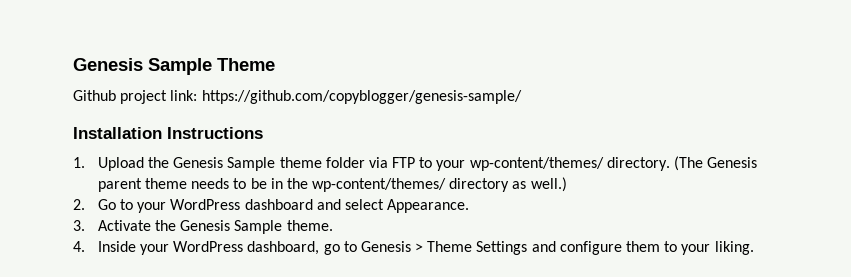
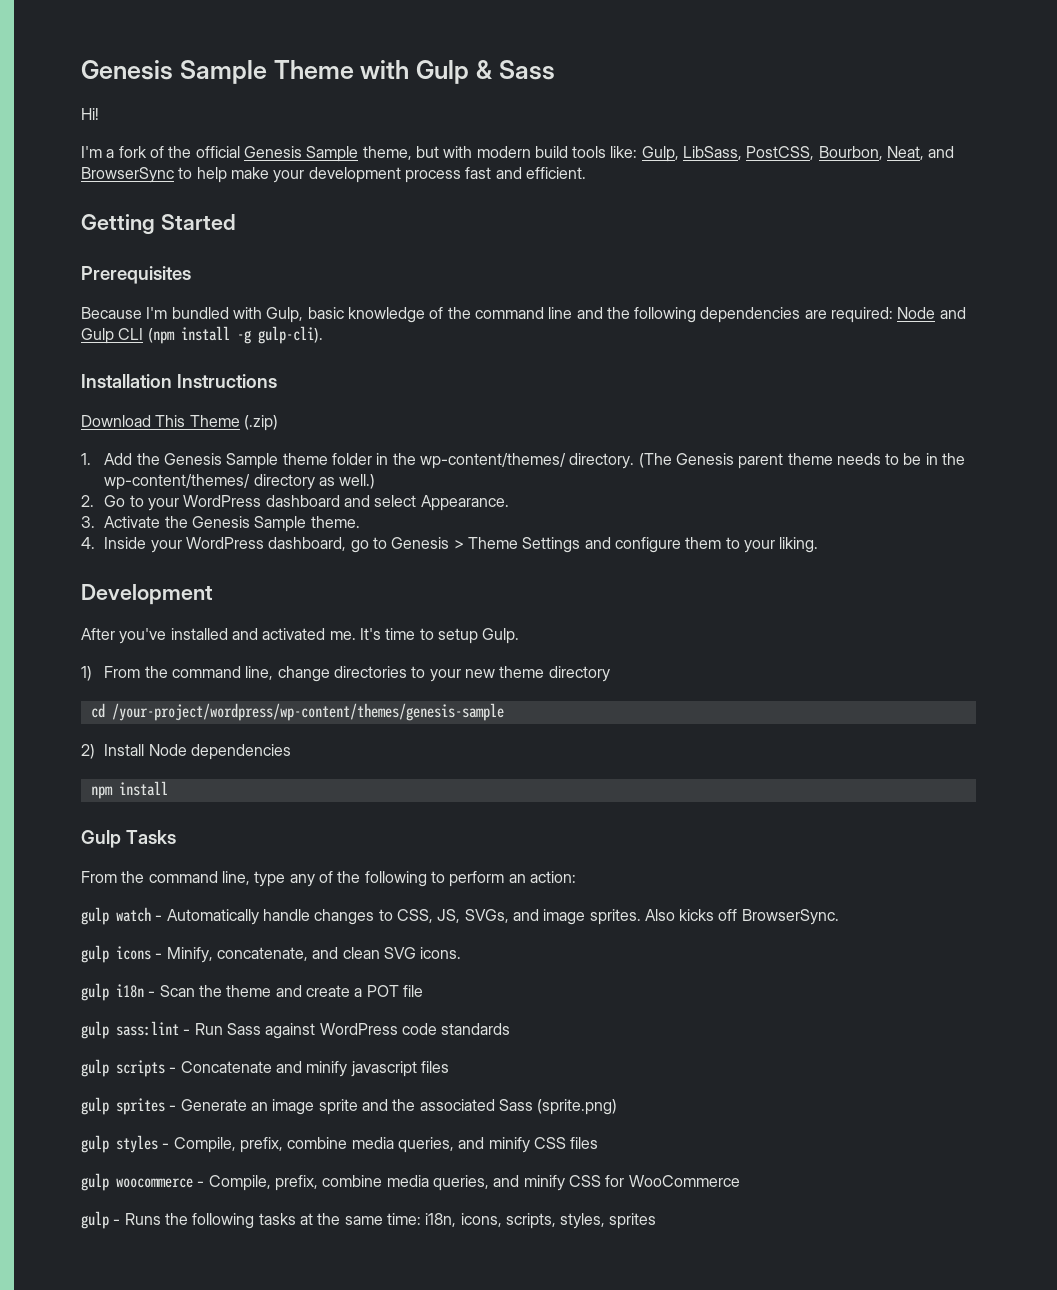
[73,90,522,104] [73,127,263,139] // Github project link: https://github.com/copyblogger/genesis-sample/ // Installation Instructions -> [360,60,555,84] [81,108,99,120] [81,146,955,162] [81,167,586,183] [81,214,236,235] [81,266,191,284] [81,307,966,323] [81,326,323,344] [81,374,277,388] [81,415,278,431] with Gulp & Sass // Hi! // I'm a fork of the official Genesis Sample theme, but with modern build tools like: Gulp, LibSass, PostCSS, Bourbon, Neat, and BrowserSync to help make your development process fast and efficient. // Getting Started // Prerequisites // Because I'm bundled with Gulp, basic knowledge of the command line and the following dependencies are required: Node and Gulp CLI (npm install -g gulp-cli). // Installation Instructions // Download This Theme (.zip)
[97,157,144,171] Upload -> [104,453,133,465] Add
[368,157,466,171] via FTP to your -> [376,453,416,465] in the
(754, 248) none -> [81,584,213,605] [81,628,520,644] [81,666,610,682] [90,703,504,721] [81,744,292,760] [90,781,168,799] [81,830,176,848] [81,871,576,887] [81,907,839,925] [81,945,462,963] [81,983,423,1001] [81,1021,511,1039] [81,1059,449,1077] [81,1097,618,1115] [81,1135,599,1153] [81,1173,740,1191] [81,1211,657,1229] // Development // After you've installed and activated me. It's time to setup Gulp. // 1) From the command line, change directories to your new theme directory // cd /your-project/wordpress/wp-content/themes/genesis-sample // 2) Install Node dependencies // npm install // Gulp Tasks // From the command line, type any of the following to perform an action: // gulp watch - Automatically handle changes to CSS, JS, SVGs, and image sprites. Also kicks off BrowserSync. // gulp icons - Minify, concatenate, and clean SVG icons. // gulp i18n - Scan the theme and create a POT file // gulp sass:lint - Run Sass against WordPress code standards // gulp scripts - Concatenate and minify javascript files // gulp sprites - Generate an image sprite and the associated Sass (sprite.png) // gulp styles - Compile, prefix, combine media queries, and minify CSS files // gulp woocommerce - Compile, prefix, combine media queries, and minify CSS for WooCommerce // gulp - Runs the following tasks at the same time: i18n, icons, scripts, styles, sprites

